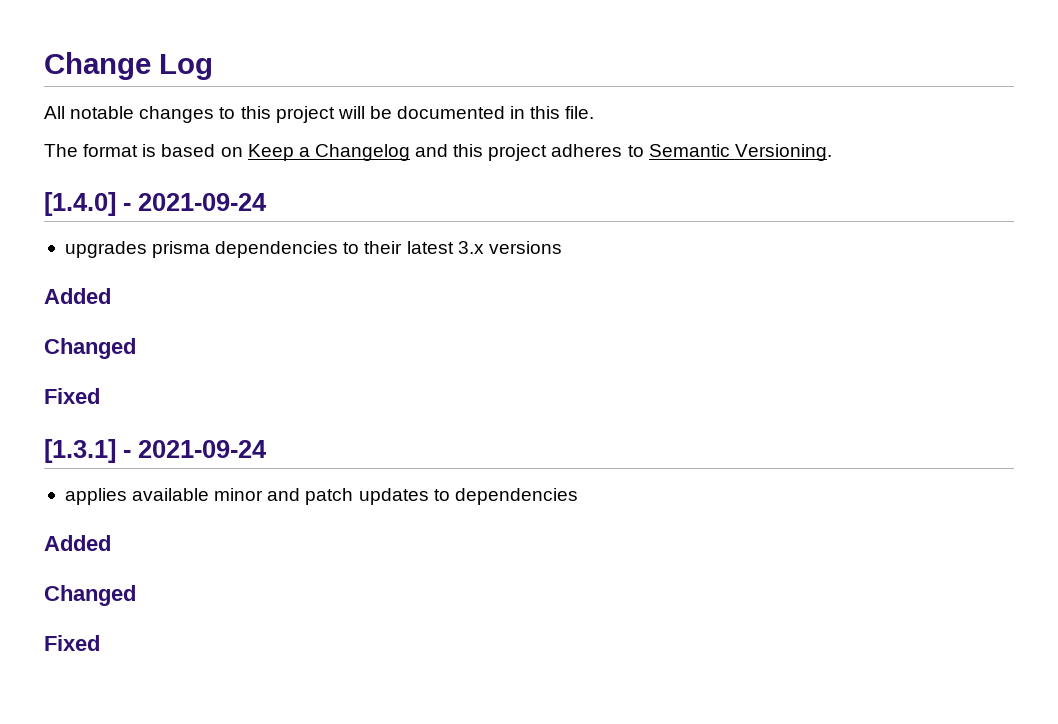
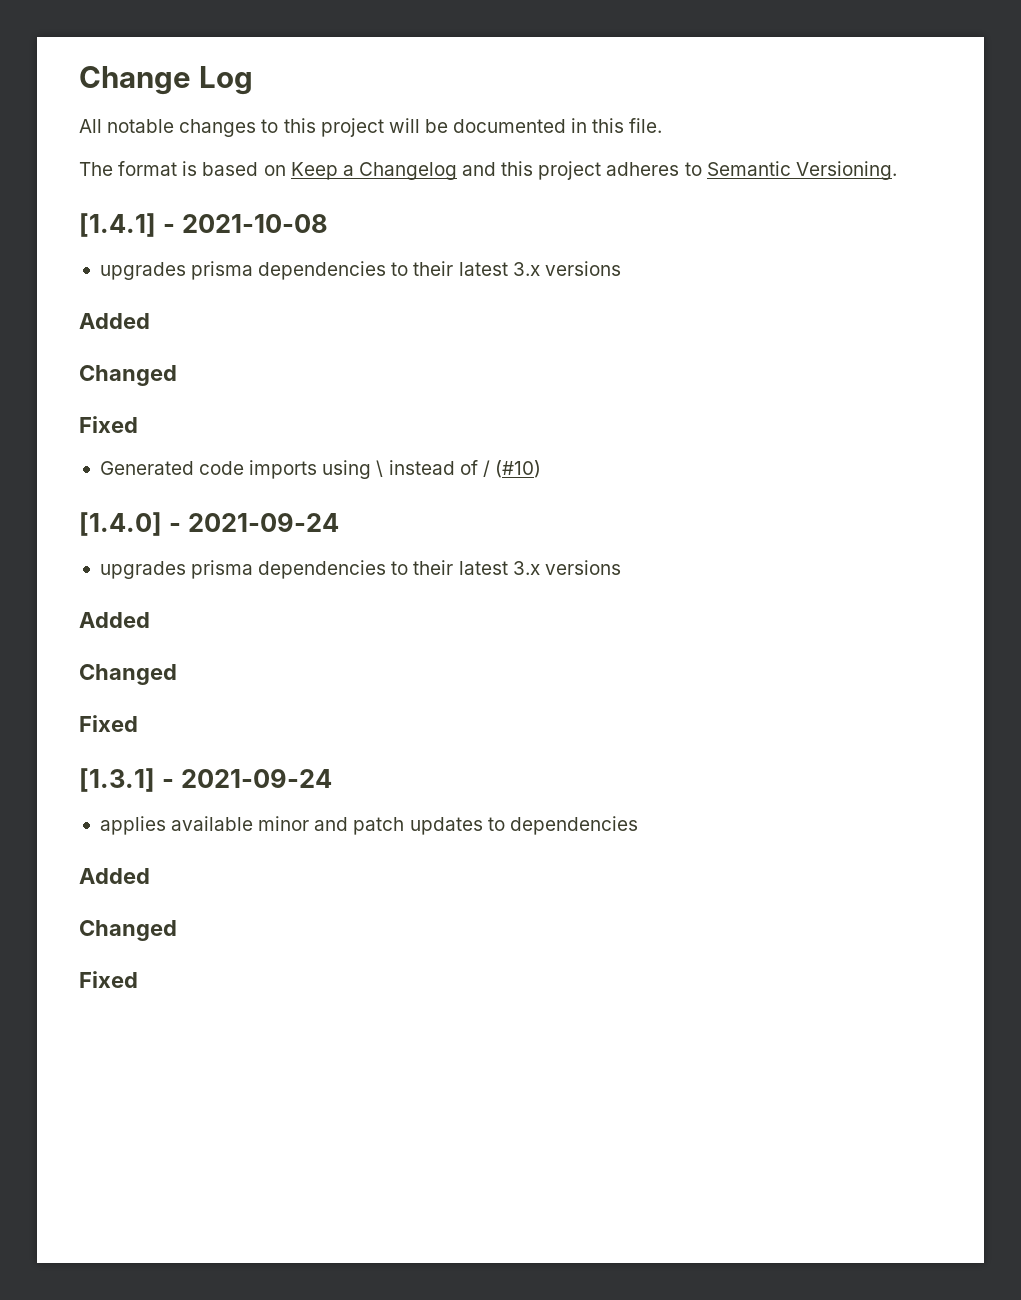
(832, 152) none -> [79,213,328,237] [99,261,621,280] [79,313,150,329] [79,365,177,386] [79,416,138,433] [99,460,541,479] // [1.4.1] - 2021-10-08 // upgrades prisma dependencies to their latest 3.x versions // Added // Changed // Fixed // Generated code imports using \ instead of / (#10)

